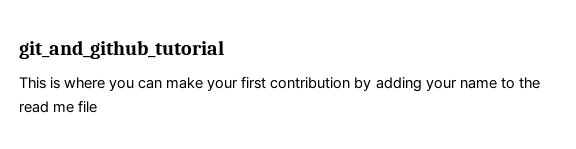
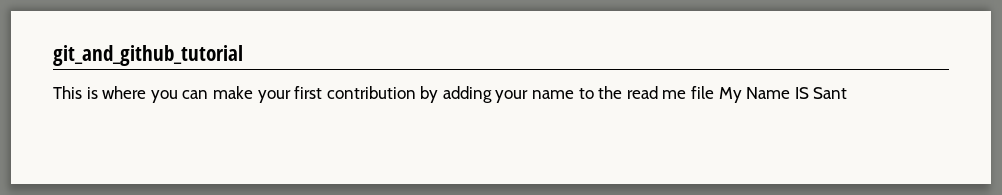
(98, 106) none -> [718,87,848,103] My Name IS Sant

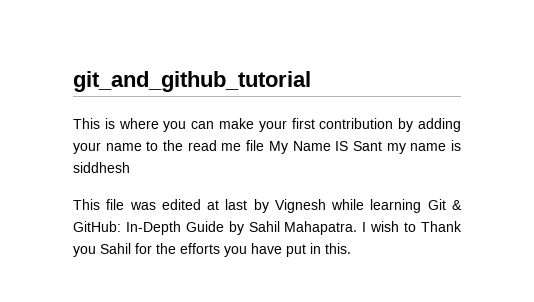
(848, 93) none -> [386,140,461,154] [73,162,130,173] [73,199,462,213] [73,221,463,235] [73,243,351,257] my name is siddhesh // This file was edited at last by Vignesh while learning Git & GitHub: In-Depth Guide by Sahil Mahapatra. I wish to Thank you Sahil for the efforts you have put in this.

